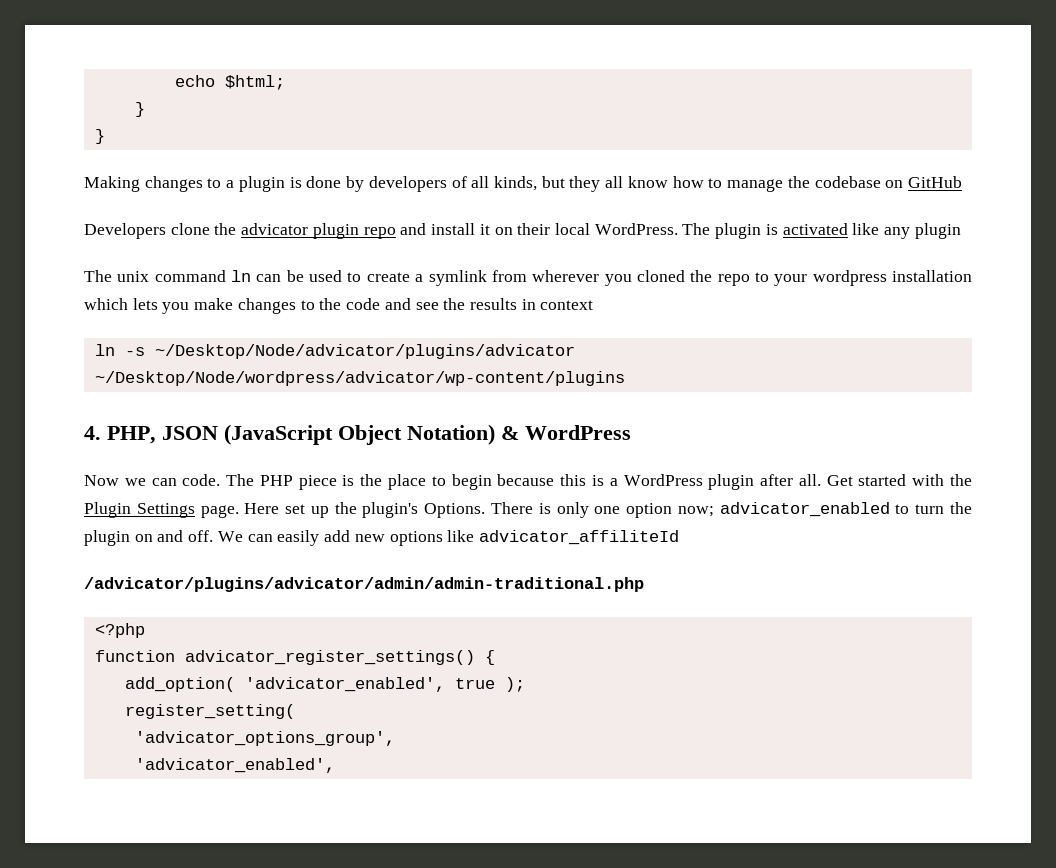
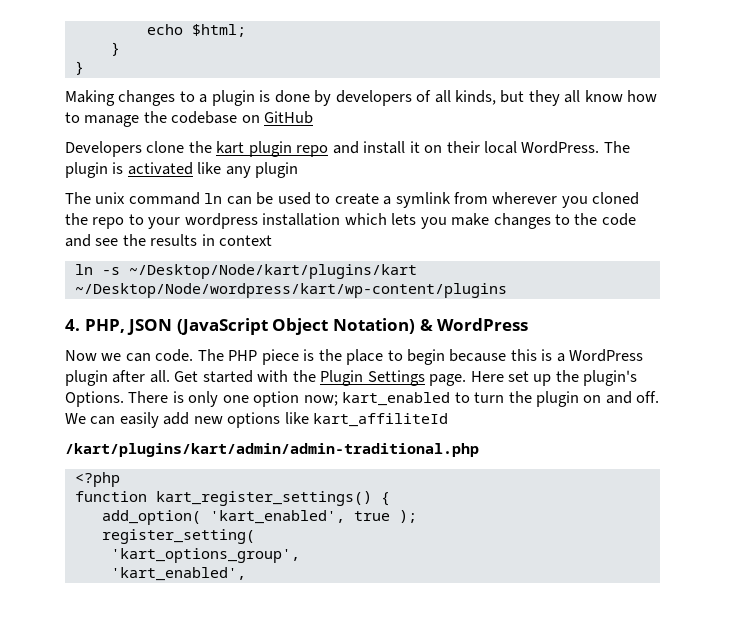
[241,223,309,235] advicator -> [216,141,245,154] kart
[154,344,575,359] [94,371,625,386] ~/Desktop/Node/advicator/plugins/advicator ~/Desktop/Node/wordpress/advicator/wp-content/plugins -> [128,264,417,279] [74,283,507,298] ~/Desktop/Node/kart/plugins/kart ~/Desktop/Node/wordpress/kart/wp-content/plugins
[719,502,890,517] advicator_enabled -> [342,392,451,406] kart_enabled
[478,530,679,545] [84,577,644,592] advicator_affiliteId // /advicator/plugins/advicator/admin/admin-traditional.php -> [313,413,449,427] [65,443,479,457] kart_affiliteId // /kart/plugins/kart/admin/admin-traditional.php
[184,650,475,665] advicator_register_settings() -> [155,491,372,506] kart_register_settings()
[244,677,445,692] 'advicator_enabled', -> [209,510,345,524] 'kart_enabled',
[134,731,395,746] [134,758,335,773] 'advicator_options_group', // 'advicator_enabled', -> [110,548,300,563] [110,567,246,581] 'kart_options_group', // 'kart_enabled',

